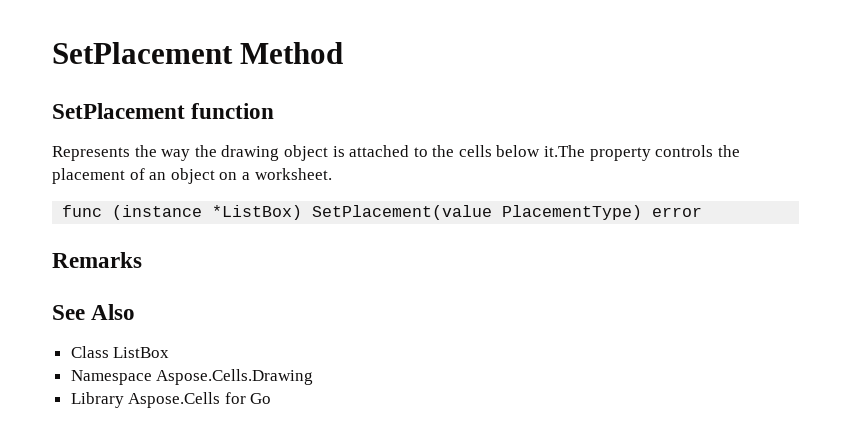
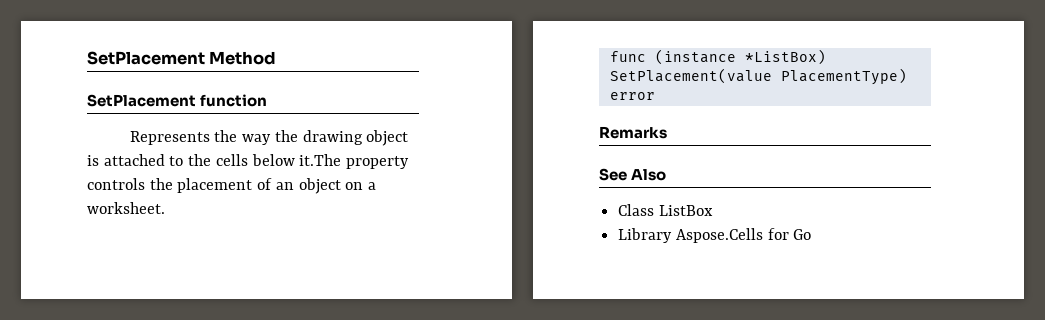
[70,369,314,385] // Namespace Aspose.Cells.Drawing -> (713, 210) none

